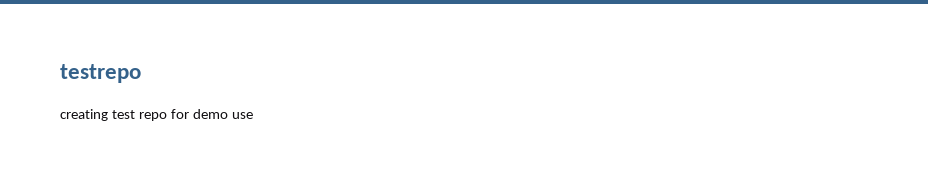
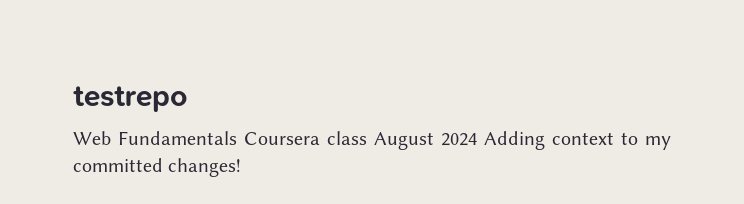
[60,109,253,121] creating test repo for demo use -> [73,131,671,150] [73,158,242,177] Web Fundamentals Coursera class August 2024 Adding context to my committed changes!

